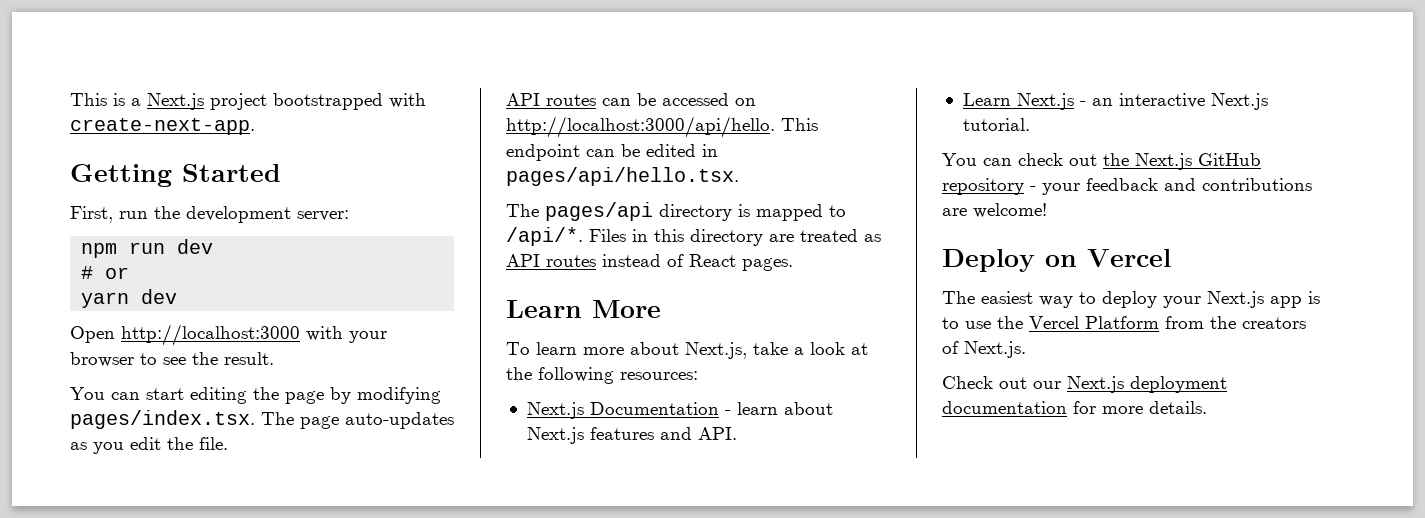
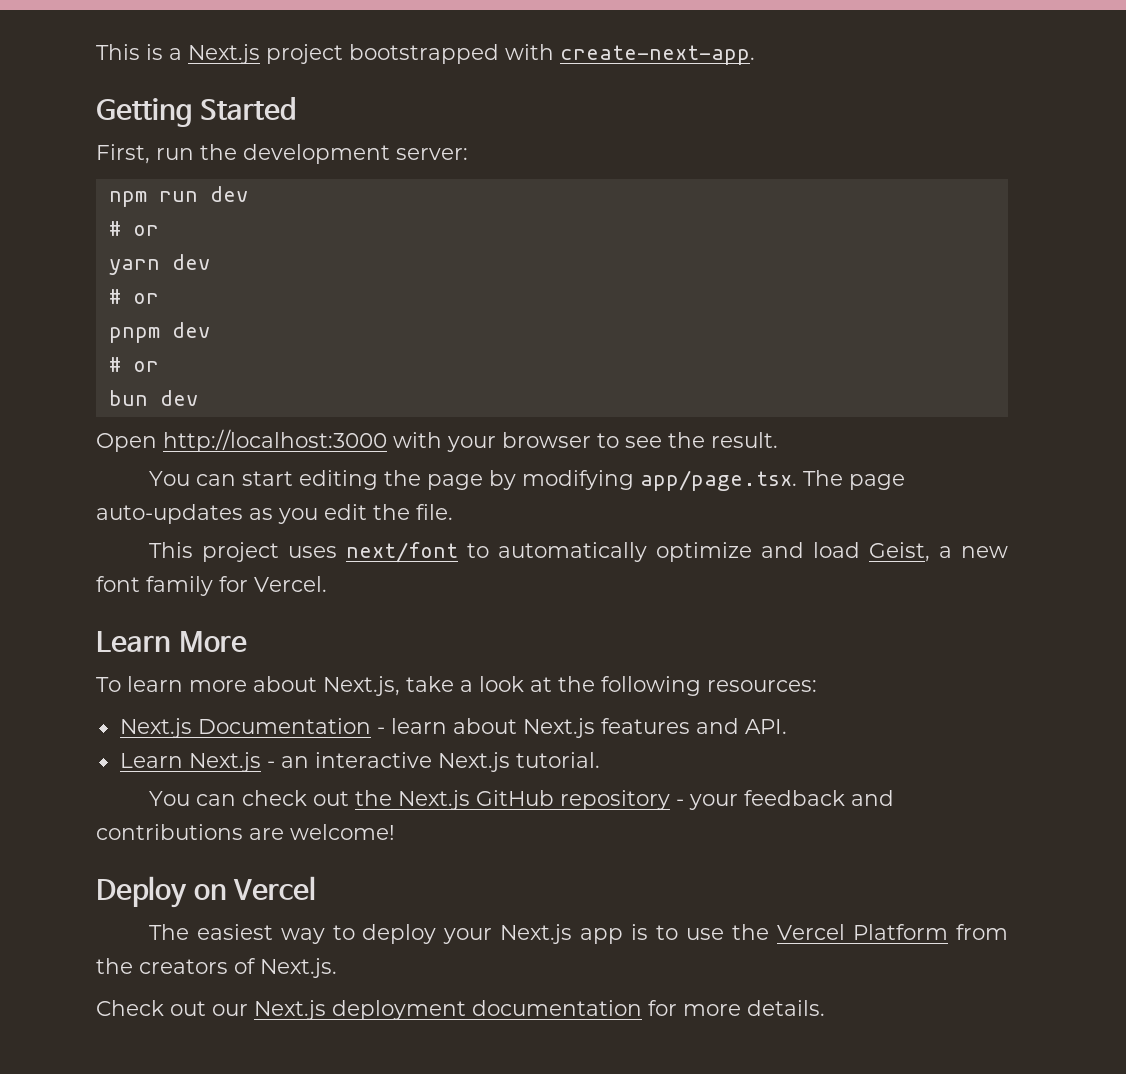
(178, 296) none -> [108,289,159,304] [108,322,210,343] [108,357,159,372] [108,390,198,406] // # or // pnpm dev // # or // bun dev
[70,410,255,429] pages/index.tsx. -> [639,470,797,491] app/page.tsx.
[506,93,756,106] [506,116,818,138] [506,144,718,161] [506,167,739,186] [506,202,846,221] [506,227,881,246] [506,254,793,271] API routes can be accessed on http://localhost:3000/api/hello. This endpoint can be edited in pages/api/hello.tsx. // The pages/api directory is mapped to /api/*. Files in this directory are treated as API routes instead of React pages. -> [148,542,1009,563] [96,576,327,596] This project uses next/font to automatically optimize and load Geist, a new font family for Vercel.

